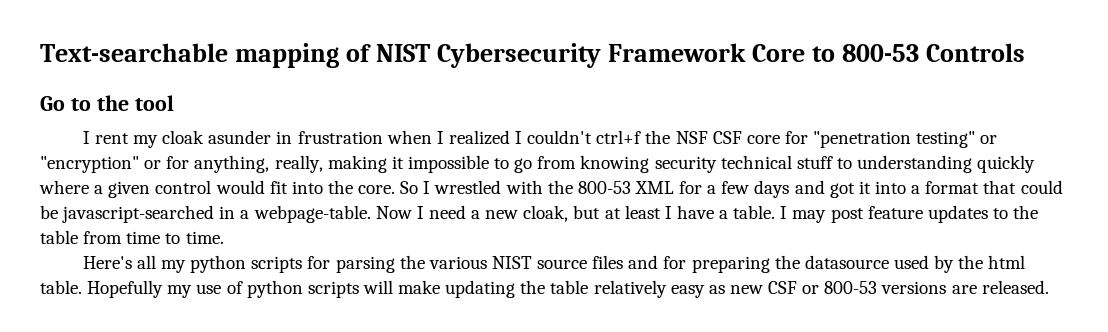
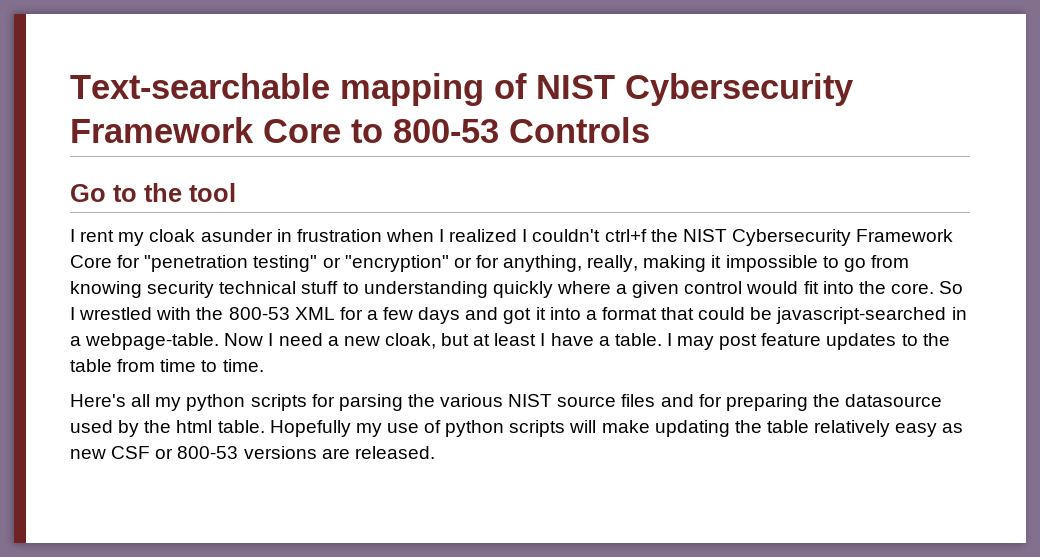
[675,131,780,144] NSF CSF core -> [682,229,954,246] [70,255,112,268] NIST Cybersecurity Framework Core

